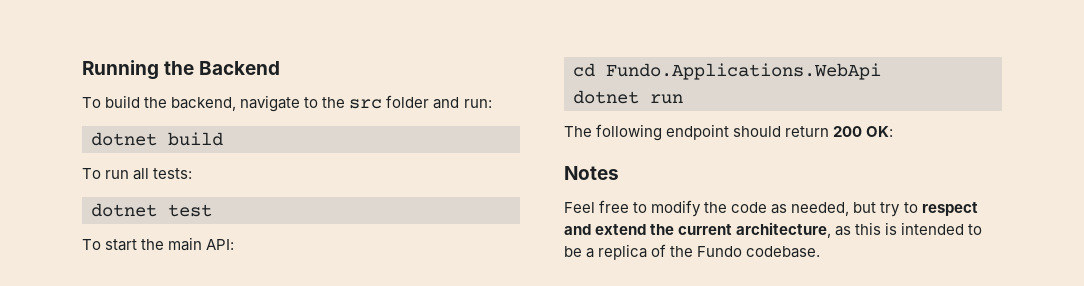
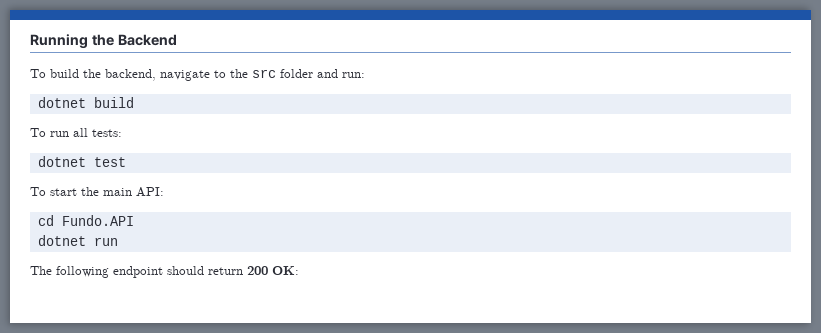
[606,63,881,80] Fundo.Applications.WebApi -> [61,215,134,226] Fundo.API
[564,166,619,180] [564,200,978,217] [564,222,983,238] [564,244,821,260] // Notes // Feel free to modify the code as needed, but try to respect and extend the current architecture, as this is intended to be a replica of the Fundo codebase. -> (299, 270) none

